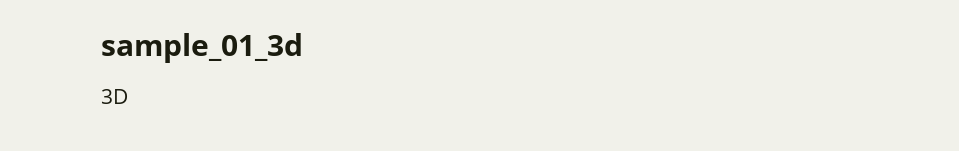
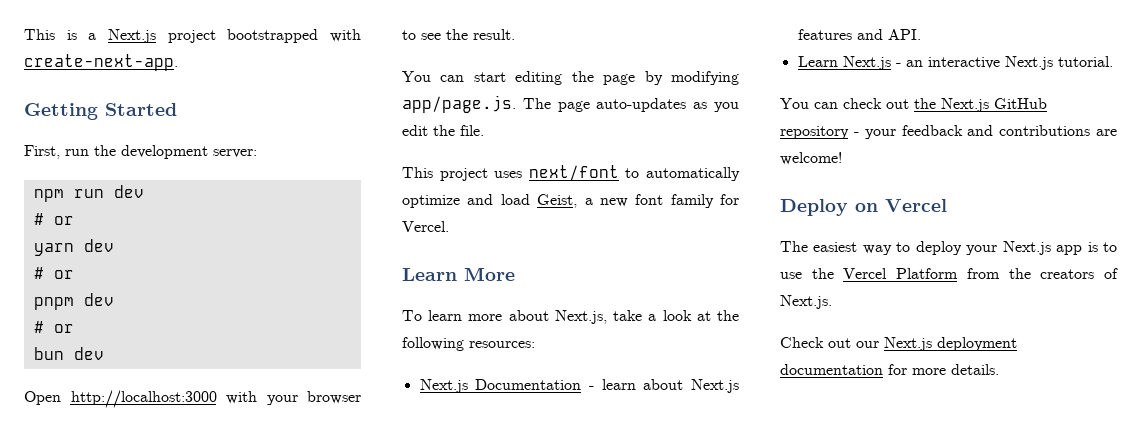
[101,33,303,63] [101,89,128,104] sample_01_3d // 3D -> [24,29,361,43] [24,54,178,71] [24,103,177,120] [24,145,257,159] [33,185,144,202] [33,213,74,225] [33,239,114,256] [33,267,74,279] [33,293,114,310] [33,321,74,333] [33,347,104,360] [24,390,361,408] [402,29,515,40] [402,71,739,85] [402,95,739,113] [402,125,484,136] [402,165,740,181] [402,194,739,208] [402,221,449,232] [402,267,515,281] [402,310,739,324] [402,337,535,351] [419,379,739,393] [797,29,921,40] [797,56,1113,70] [780,98,1047,112] [780,125,1117,139] [780,152,842,165] [780,199,947,216] [780,241,1117,255] [780,268,1118,279] [780,295,832,309] [780,337,1017,351] [780,364,999,375] This is a Next.js project bootstrapped with create-next-app. // Getting Started // First, run the development server: // npm run dev // # or // yarn dev // # or // pnpm dev // # or // bun dev // Open http://localhost:3000 with your browser to see the result. // You can start editing the page by modifying app/page.js. The page auto-updates as you edit the file. // This project uses next/font to automatically optimize and load Geist, a new font family for Vercel. // Learn More // To learn more about Next.js, take a look at the following resources: // Next.js Documentation - learn about Next.js features and API. // Learn Next.js - an interactive Next.js tutorial. // You can check out the Next.js GitHub repository - your feedback and contributions are welcome! // Deploy on Vercel // The easiest way to deploy your Next.js app is to use the Vercel Platform from the creators of Next.js. // Check out our Next.js deployment documentation for more details.

